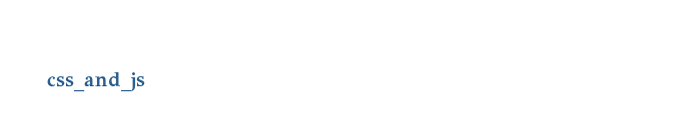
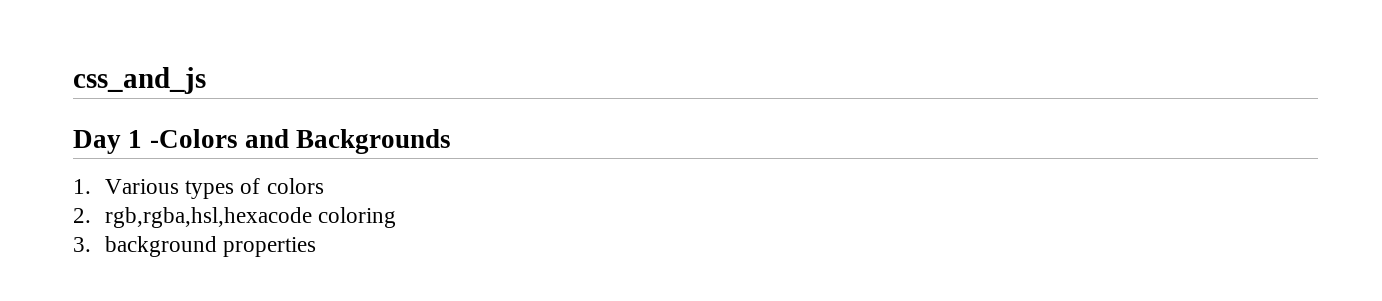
(146, 82) none -> [73,129,452,154] [73,178,324,199] [73,207,397,228] [73,236,317,257] // Day 1 -Colors and Backgrounds // 1. Various types of colors // 2. rgb,rgba,hsl,hexacode coloring // 3. background properties

